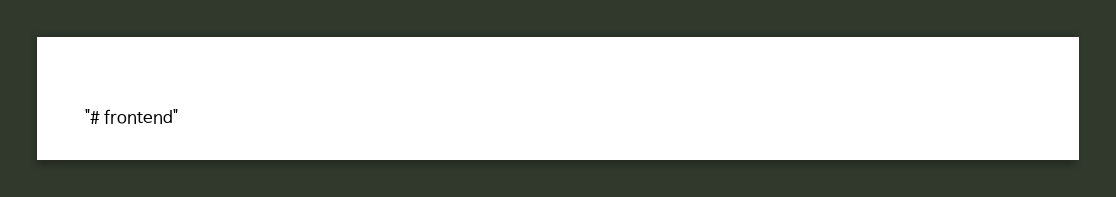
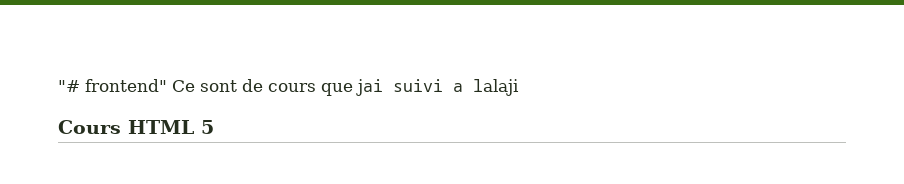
(179, 116) none -> [172,79,519,96] [58,120,214,134] Ce sont de cours que jai suivi a lalaji // Cours HTML 5

